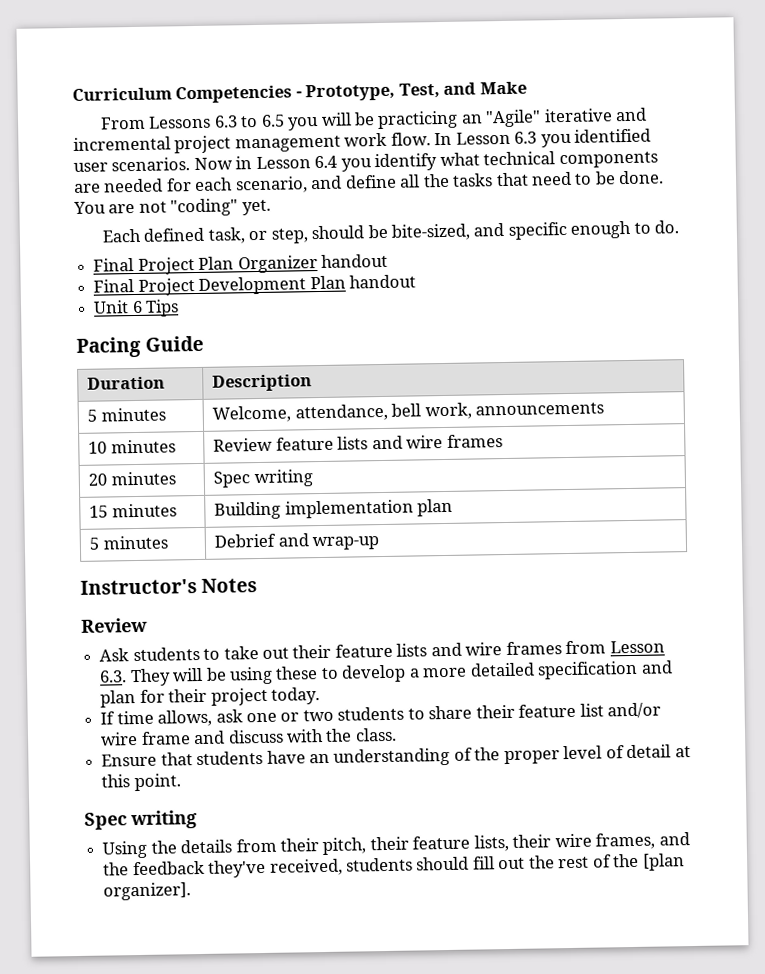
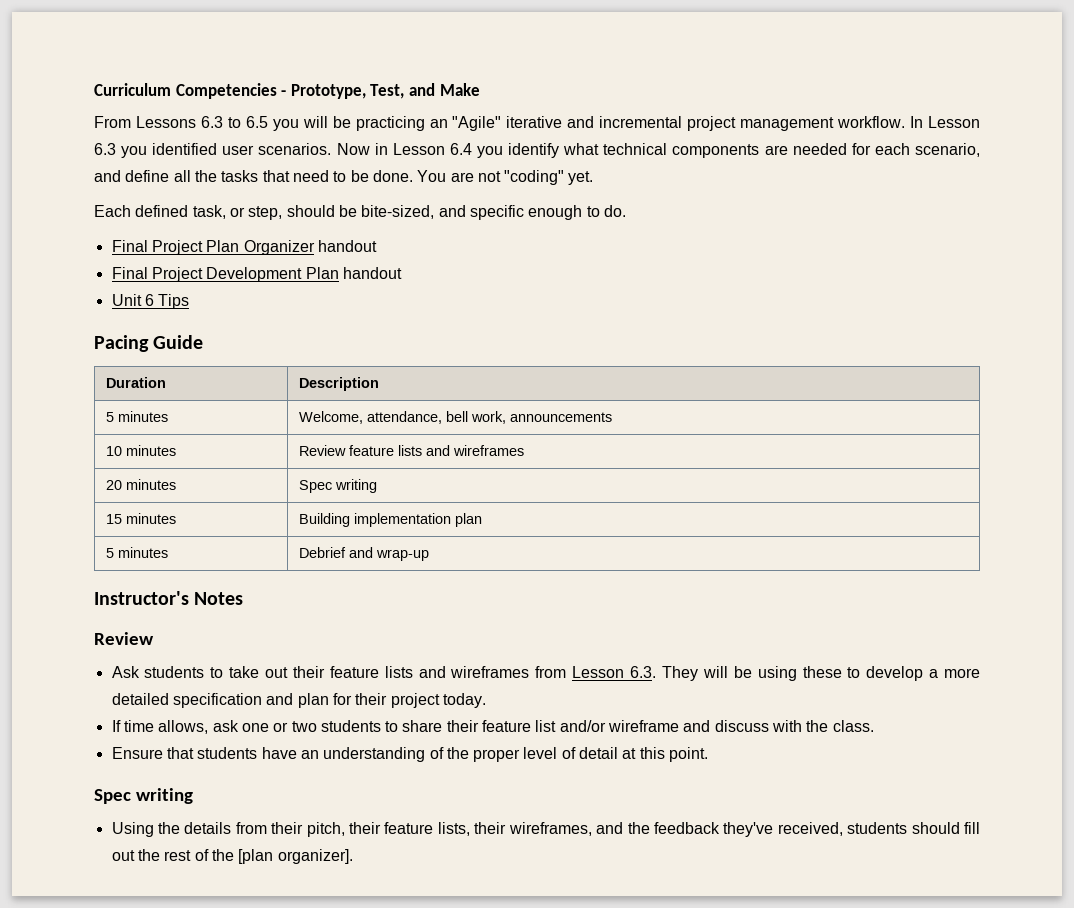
[344,132,431,147] work flow. -> [837,116,906,128] workflow.
[406,434,503,449] wire frames -> [452,445,524,456] wireframes
[465,641,562,656] wire frames -> [450,666,530,678] wireframes
[100,731,191,746] wire frame -> [608,720,680,732] wireframe
[554,832,656,850] wire frames, -> [508,822,592,836] wireframes,

